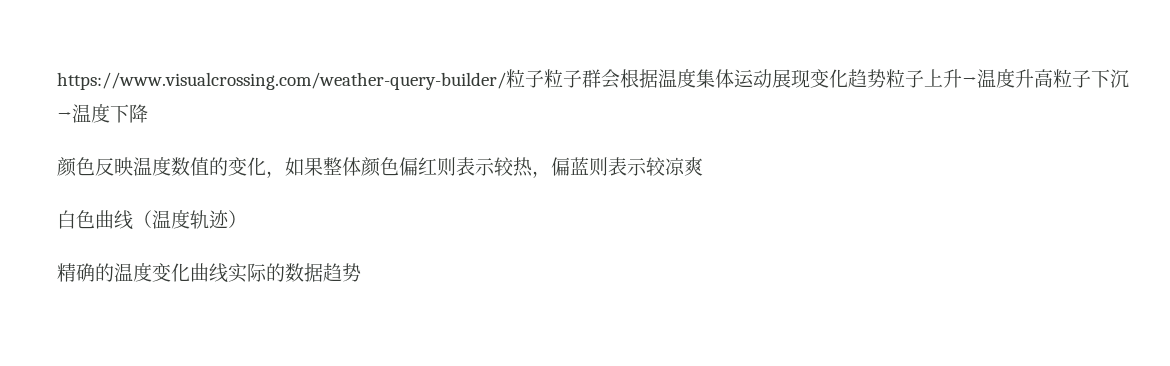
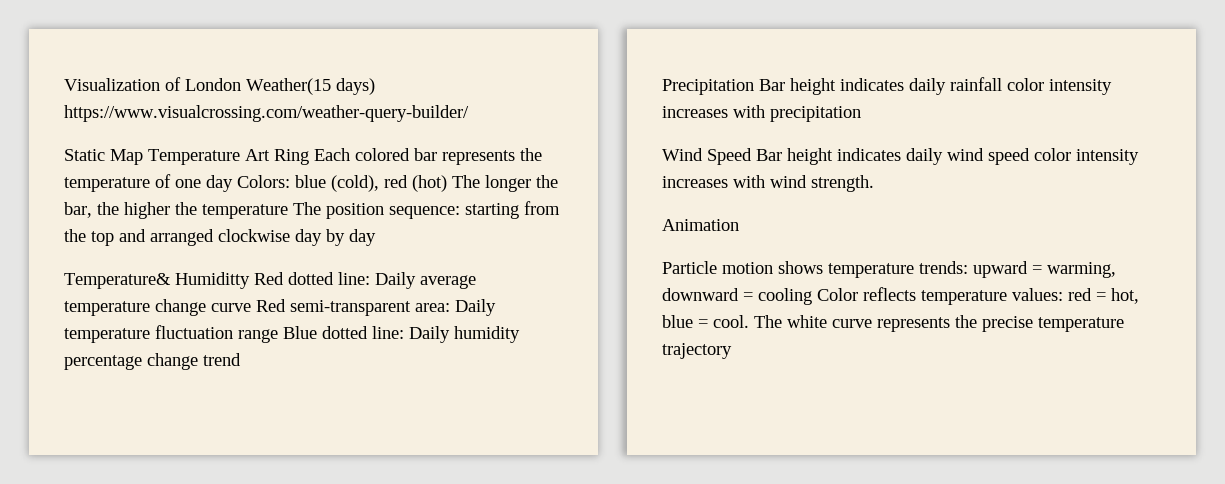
[57,69,1129,90] [57,104,148,123] [57,157,703,178] [57,210,247,230] [57,263,361,283] https://www.visualcrossing.com/weather-query-builder/粒子粒子群会根据温度集体运动展现变化趋势粒子上升→温度升高粒子下沉→温度下降 // 颜色反映温度数值的变化，如果整体颜色偏红则表示较热，偏蓝则表示较凉爽 // 白色曲线（温度轨迹） // 精确的温度变化曲线实际的数据趋势 -> [64,77,375,95] [64,105,469,122] [64,148,542,165] [64,174,558,192] [64,201,560,219] [64,229,376,246] [64,272,476,289] [64,299,496,316] [64,325,520,343] [64,353,241,370] [662,77,1112,95] [662,105,861,122] [662,148,1139,165] [662,175,874,192] [662,219,739,231] [662,261,1116,278] [662,287,1139,305] [662,315,1124,332] [662,343,732,359] Visualization of London Weather(15 days) https://www.visualcrossing.com/weather-query-builder/ // Static Map Temperature Art Ring Each colored bar represents the temperature of one day Colors: blue (cold), red (hot) The longer the bar, the higher the temperature The position sequence: starting from the top and arranged clockwise day by day // Temperature& Humiditty Red dotted line: Daily average temperature change curve Red semi-transparent area: Daily temperature fluctuation range Blue dotted line: Daily humidity percentage change trend // Precipitation Bar height indicates daily rainfall color intensity increases with precipitation // Wind Speed Bar height indicates daily wind speed color intensity increases with wind strength. // Animation // Particle motion shows temperature trends: upward = warming, downward = cooling Color reflects temperature values: red = hot, blue = cool. The white curve represents the precise temperature trajectory

